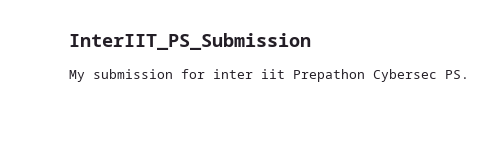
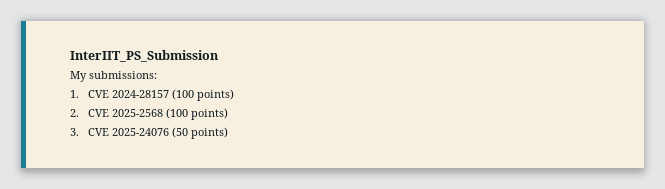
[93,69,469,82] submission for inter iit Prepathon Cybersec PS. -> [89,71,157,79] [70,89,235,101] [70,108,229,120] [70,127,229,139] submissions: // 1. CVE 2024-28157 (100 points) // 2. CVE 2025-2568 (100 points) // 3. CVE 2025-24076 (50 points)

